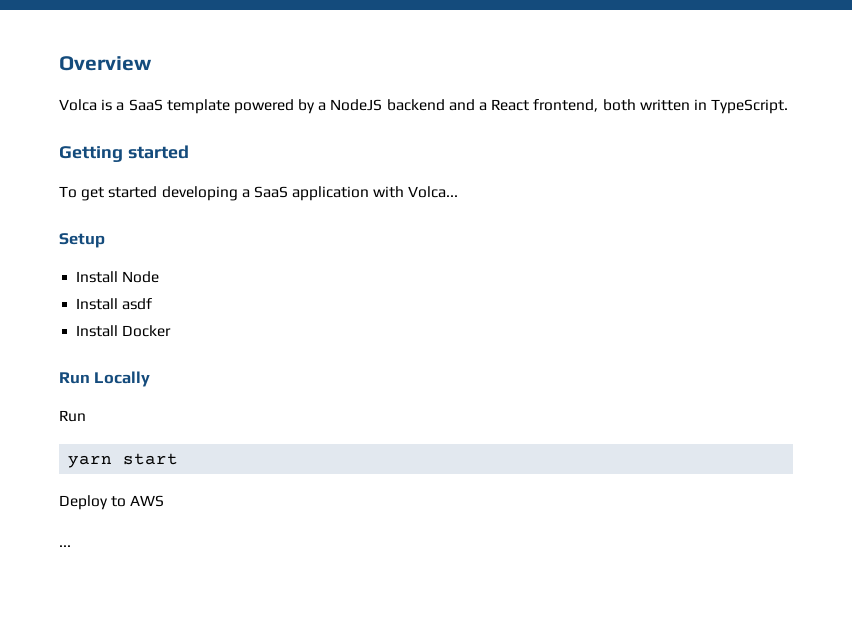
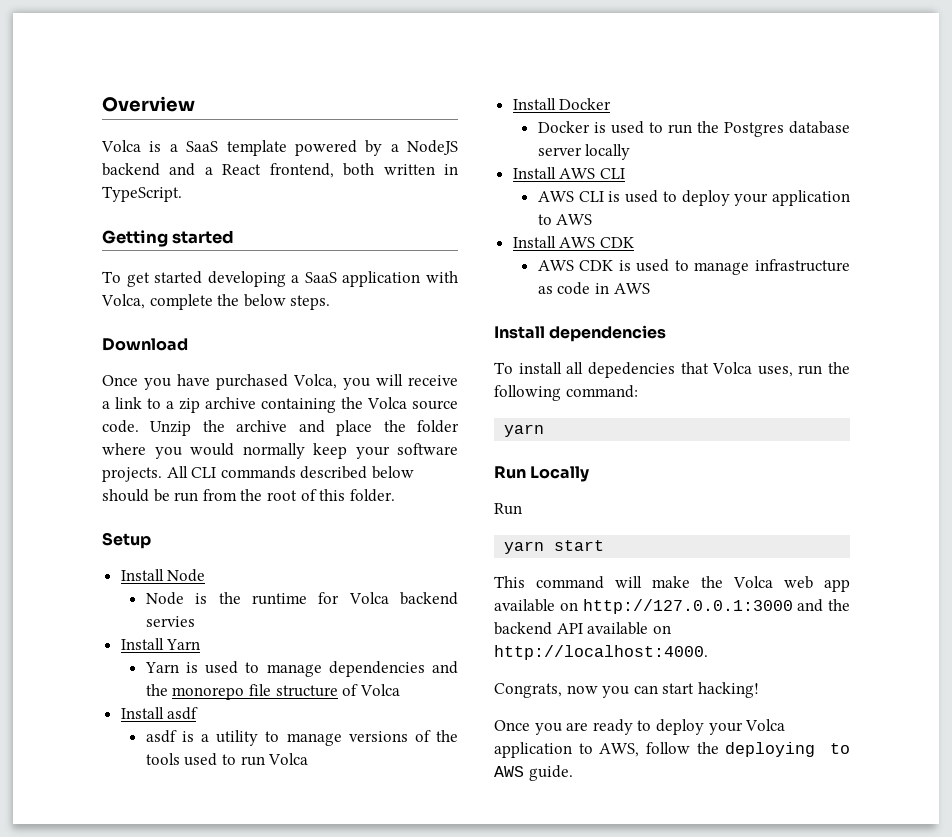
[408,186,459,198] [59,233,105,248] [76,271,160,283] [76,298,153,310] [76,325,172,337] Volca... // Setup // Install Node // Install asdf // Install Docker -> [101,294,331,310] [102,338,188,351] [102,374,458,390] [102,397,458,413] [102,420,459,436] [102,443,458,459] [102,466,414,482] [102,489,395,502] [102,532,151,549] [120,569,206,582] [145,592,458,605] [145,616,195,627] [120,638,201,650] [144,661,458,677] [145,684,400,700] [120,707,199,720] [145,730,458,746] [145,753,309,766] [512,98,612,110] [537,121,850,137] [537,144,631,160] [512,167,625,179] [537,190,850,206] [537,214,593,225] [512,236,634,248] [537,259,850,275] [537,282,650,295] [494,325,667,342] [494,362,850,378] [494,385,638,401] [504,424,545,437] Volca, complete the below steps. // Download // Once you have purchased Volca, you will receive a link to a zip archive containing the Volca source code. Unzip the archive and place the folder where you would normally keep your software projects. All CLI commands described below should be run from the root of this folder. // Setup // Install Node // Node is the runtime for Volca backend servies // Install Yarn // Yarn is used to manage dependencies and the monorepo file structure of Volca // Install asdf // asdf is a utility to manage versions of the tools used to run Volca // Install Docker // Docker is used to run the Postgres database server locally // Install AWS CLI // AWS CLI is used to deploy your application to AWS // Install AWS CDK // AWS CDK is used to manage infrastructure as code in AWS // Install dependencies // To install all depedencies that Volca uses, run the following command: // yarn
[59,495,165,510] [59,545,71,547] Deploy to AWS // ... -> [494,576,850,592] [494,599,850,614] [494,622,671,635] [494,645,708,660] [494,682,759,698] [494,719,786,735] [494,742,850,758] [494,765,573,781] This command will make the Volca web app available on http://127.0.0.1:3000 and the backend API available on http://localhost:4000. // Congrats, now you can start hacking! // Once you are ready to deploy your Volca application to AWS, follow the deploying to AWS guide.

